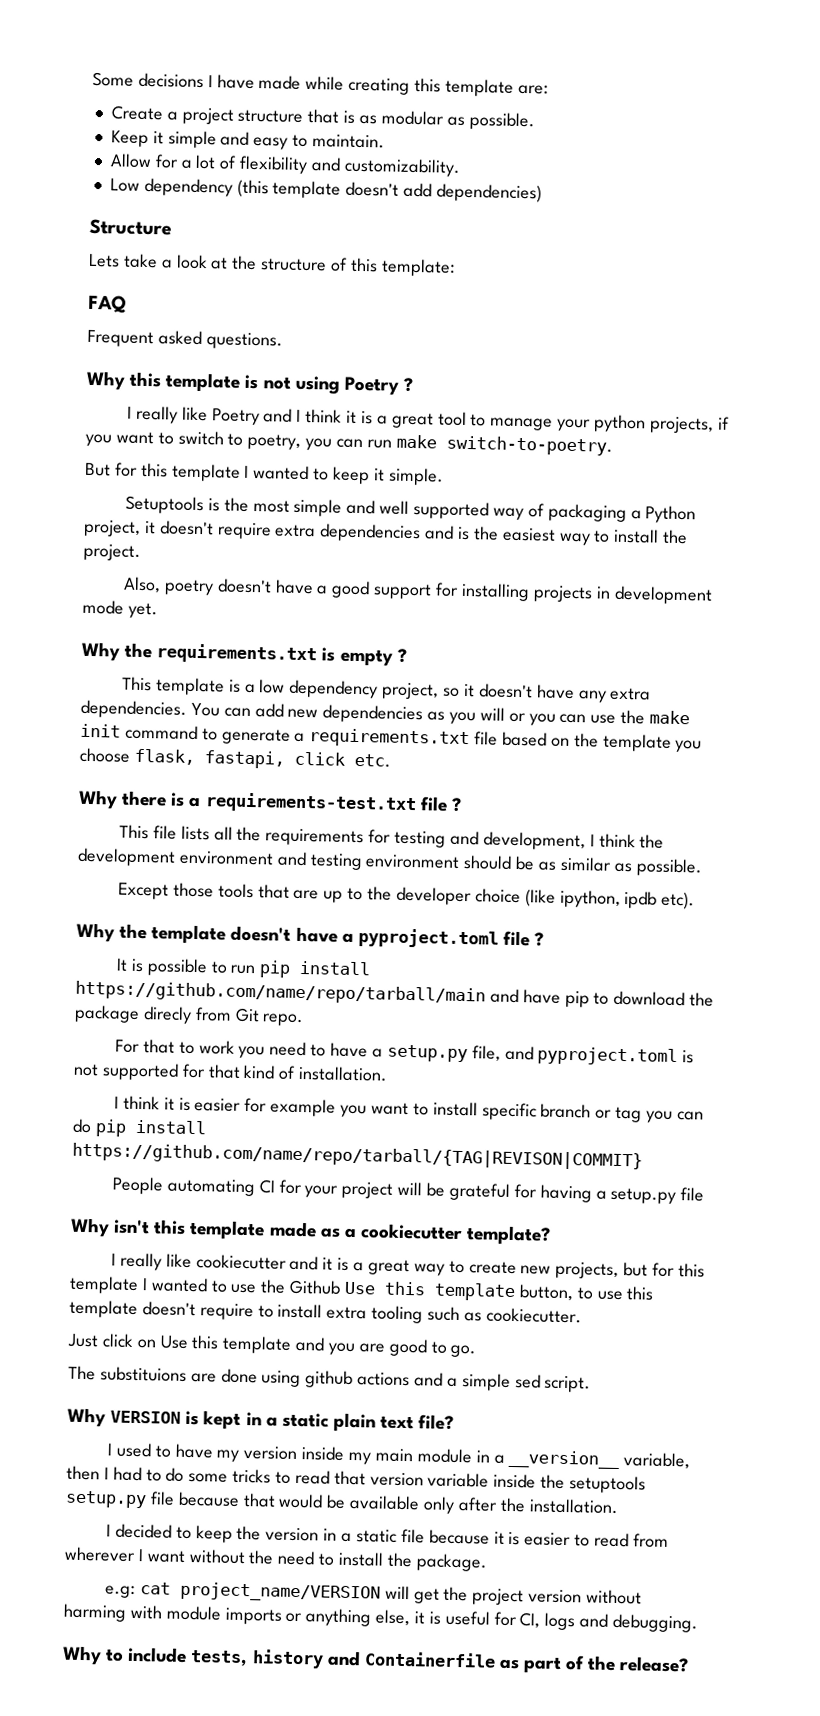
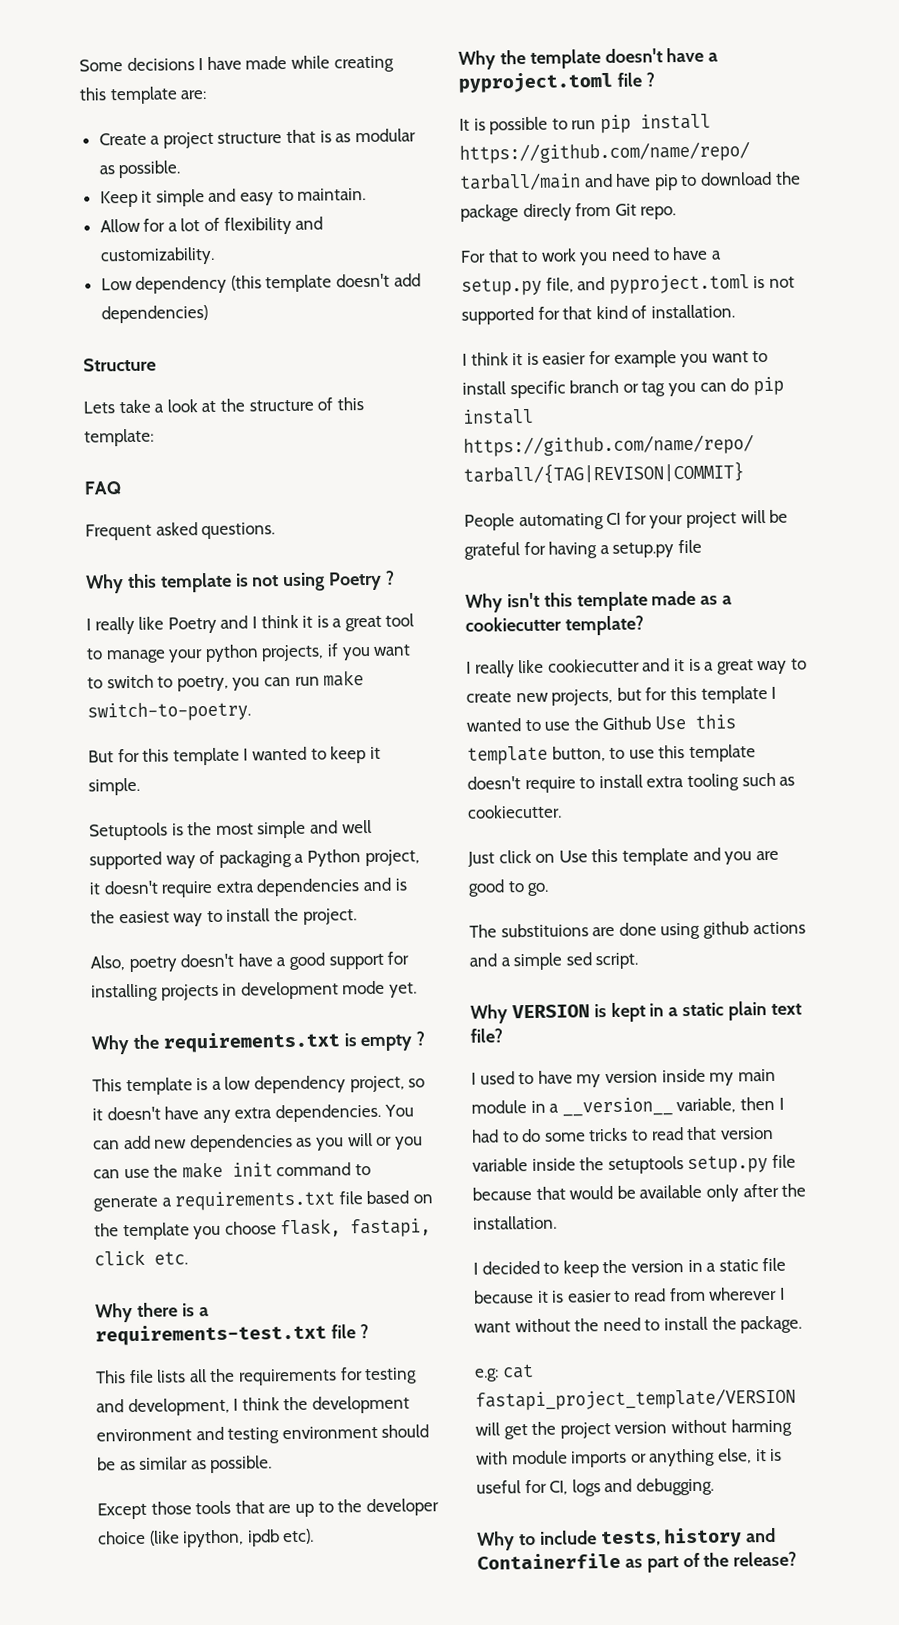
[179,1581,381,1603] project_name/VERSION -> [475,1387,796,1411] fastapi_project_template/VERSION

